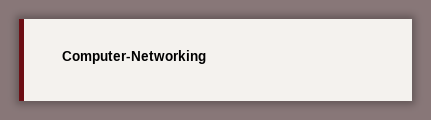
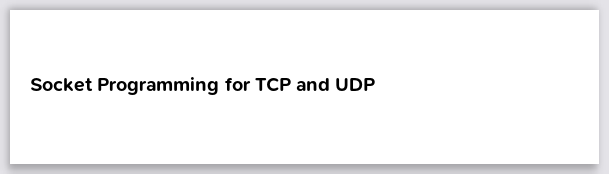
[62,50,206,64] Computer-Networking -> [30,77,376,95] Socket Programming for TCP and UDP

